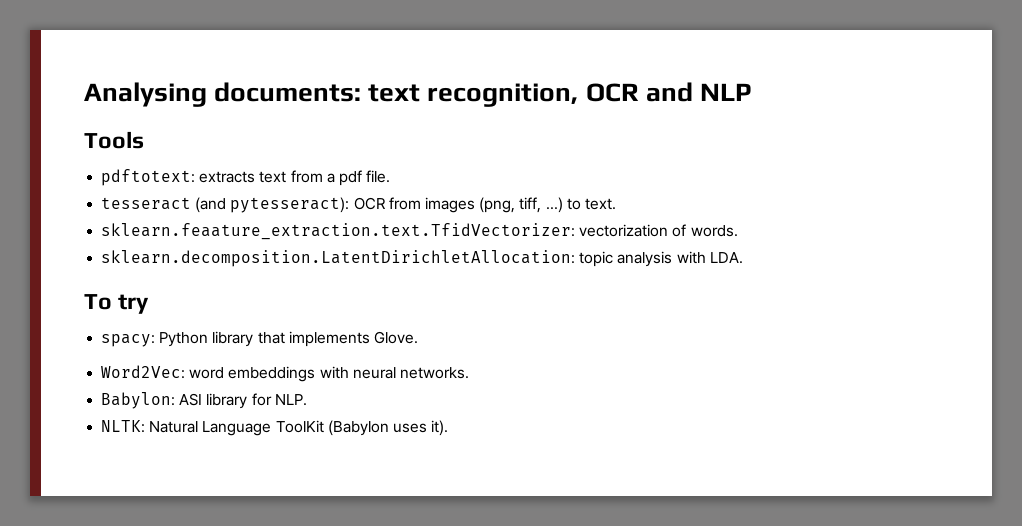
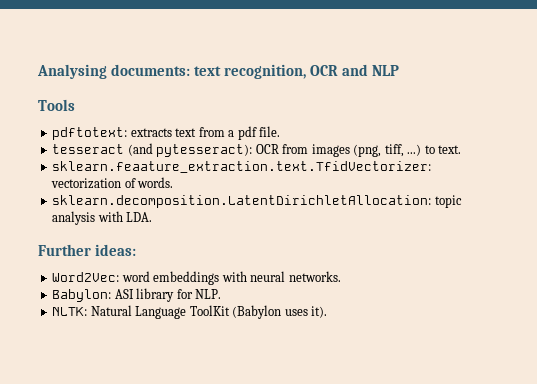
[84,294,150,314] [101,331,418,347] To try // spacy: Python library that implements Glove. -> [38,244,136,256] Further ideas:

